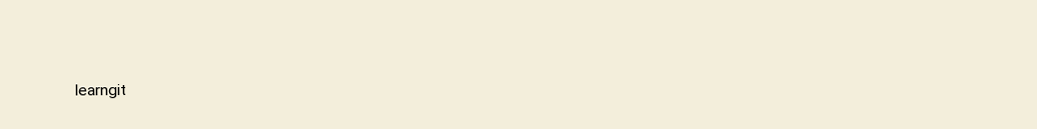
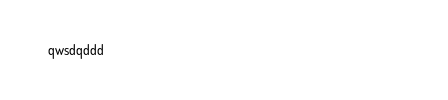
[75,84,127,99] learngit -> [48,44,104,59] qwsdqddd

